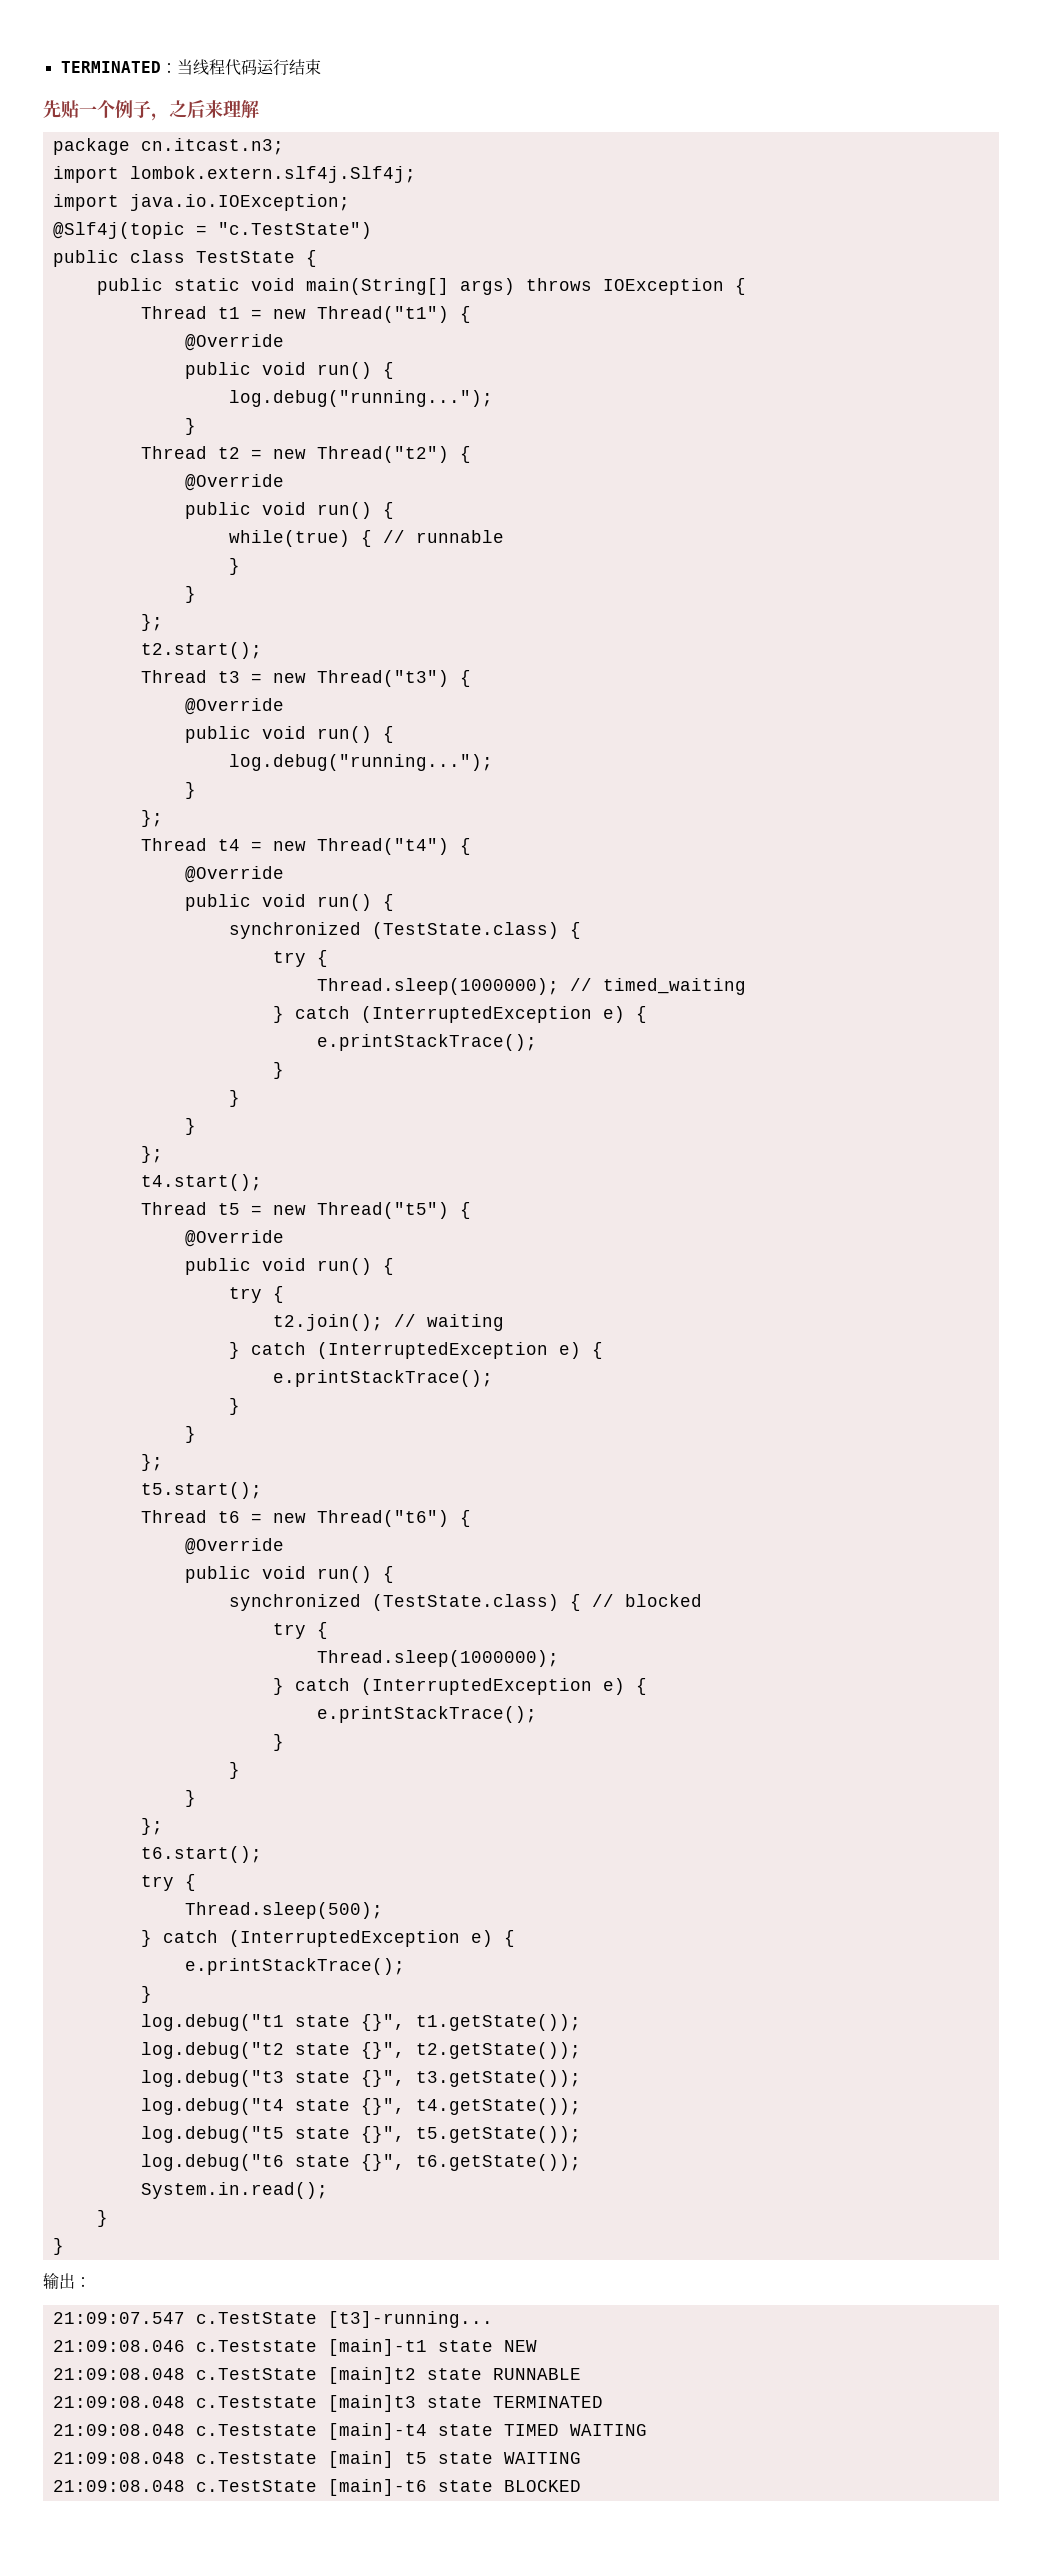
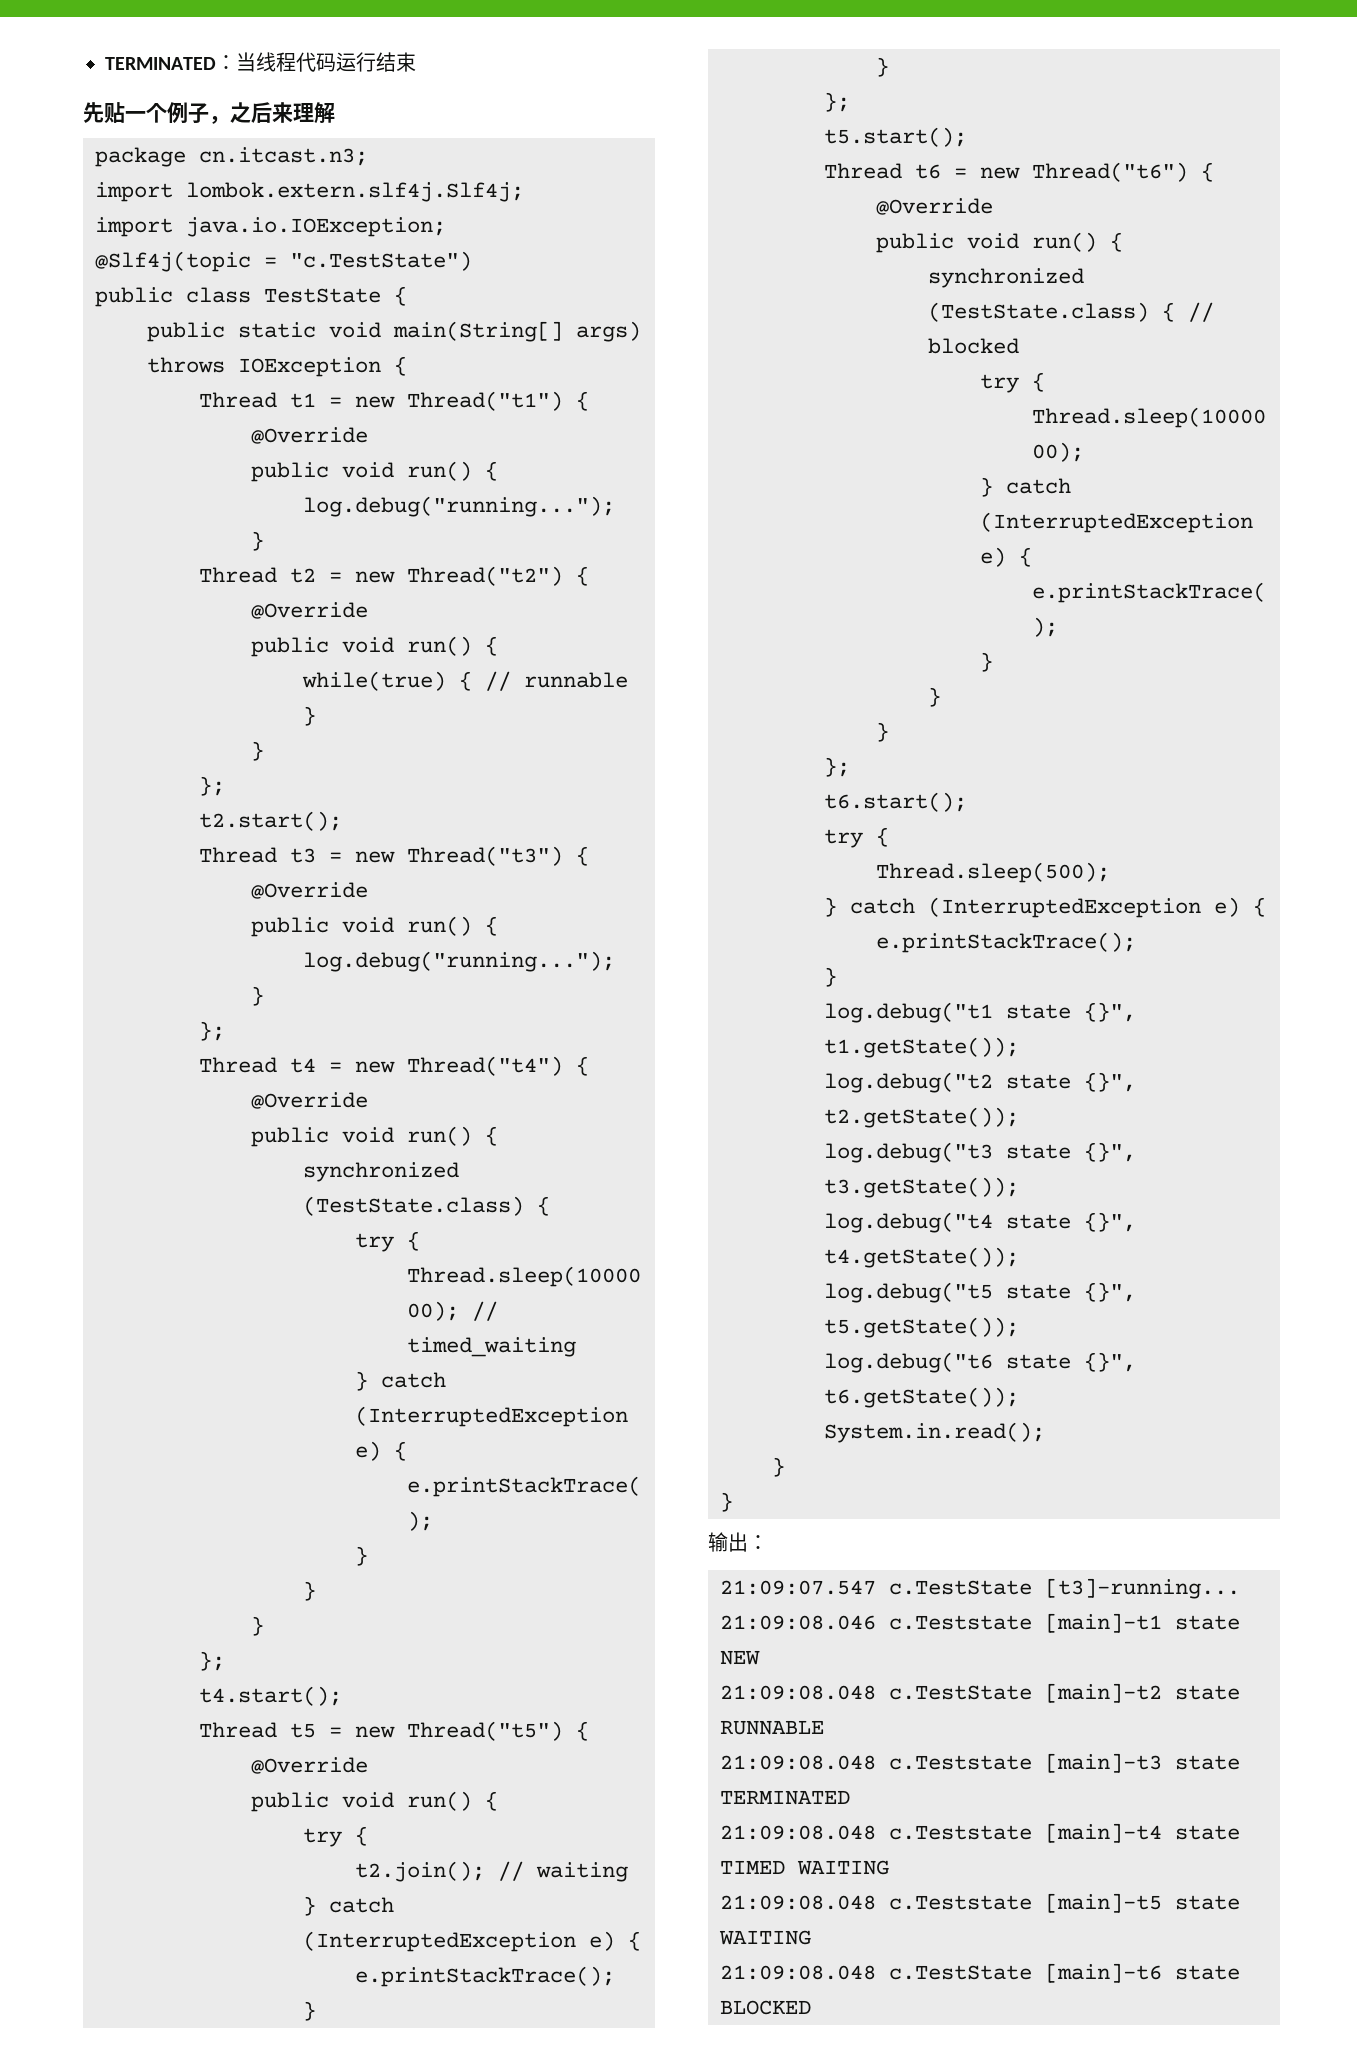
[327,2367,416,2384] [main]t2 -> [1045,1683,1162,1703] [main]-t2
[327,2395,416,2412] [main]t3 -> [1045,1753,1162,1773] [main]-t3
[327,2451,427,2468] [main] t5 -> [1045,1893,1162,1913] [main]-t5

